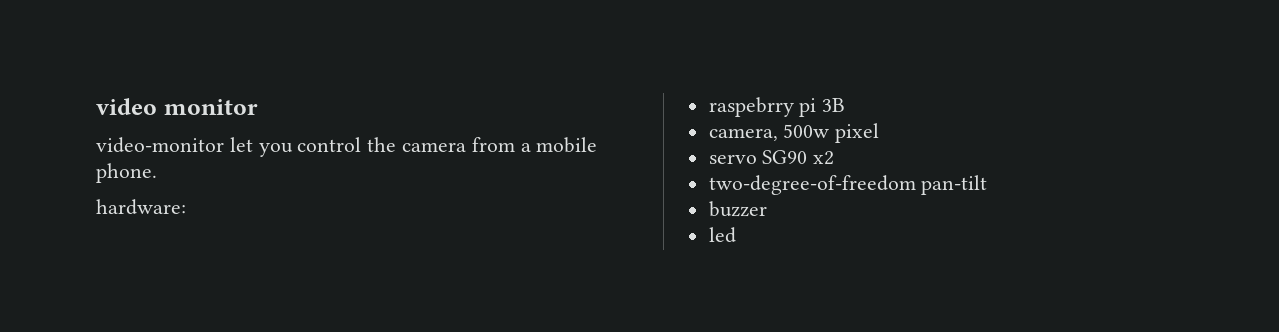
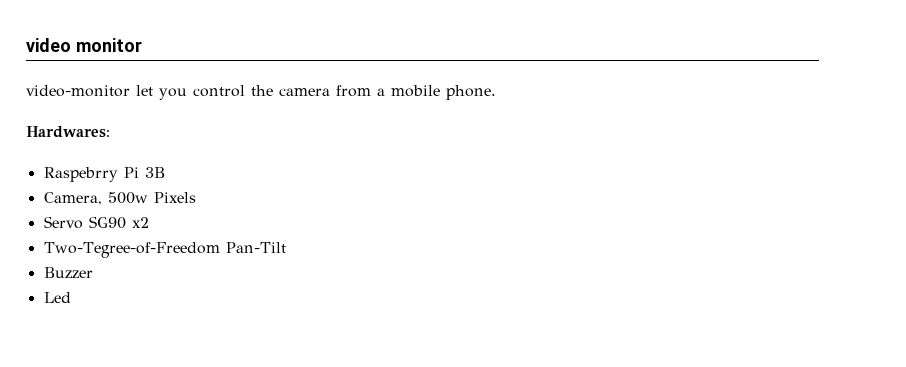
[96,199,186,215] [708,97,846,117] [708,123,880,143] [708,150,835,165] [708,175,988,195] [708,201,767,217] [708,227,736,243] hardware: // raspebrry pi 3B // camera, 500w pixel // servo SG90 x2 // two-degree-of-freedom pan-tilt // buzzer // led -> [26,126,110,138] [43,167,165,182] [43,192,196,205] [43,216,149,229] [43,242,286,258] [43,267,93,279] [43,292,71,303] Hardwares: // Raspebrry Pi 3B // Camera, 500w Pixels // Servo SG90 x2 // Two-Tegree-of-Freedom Pan-Tilt // Buzzer // Led

